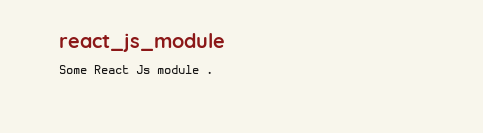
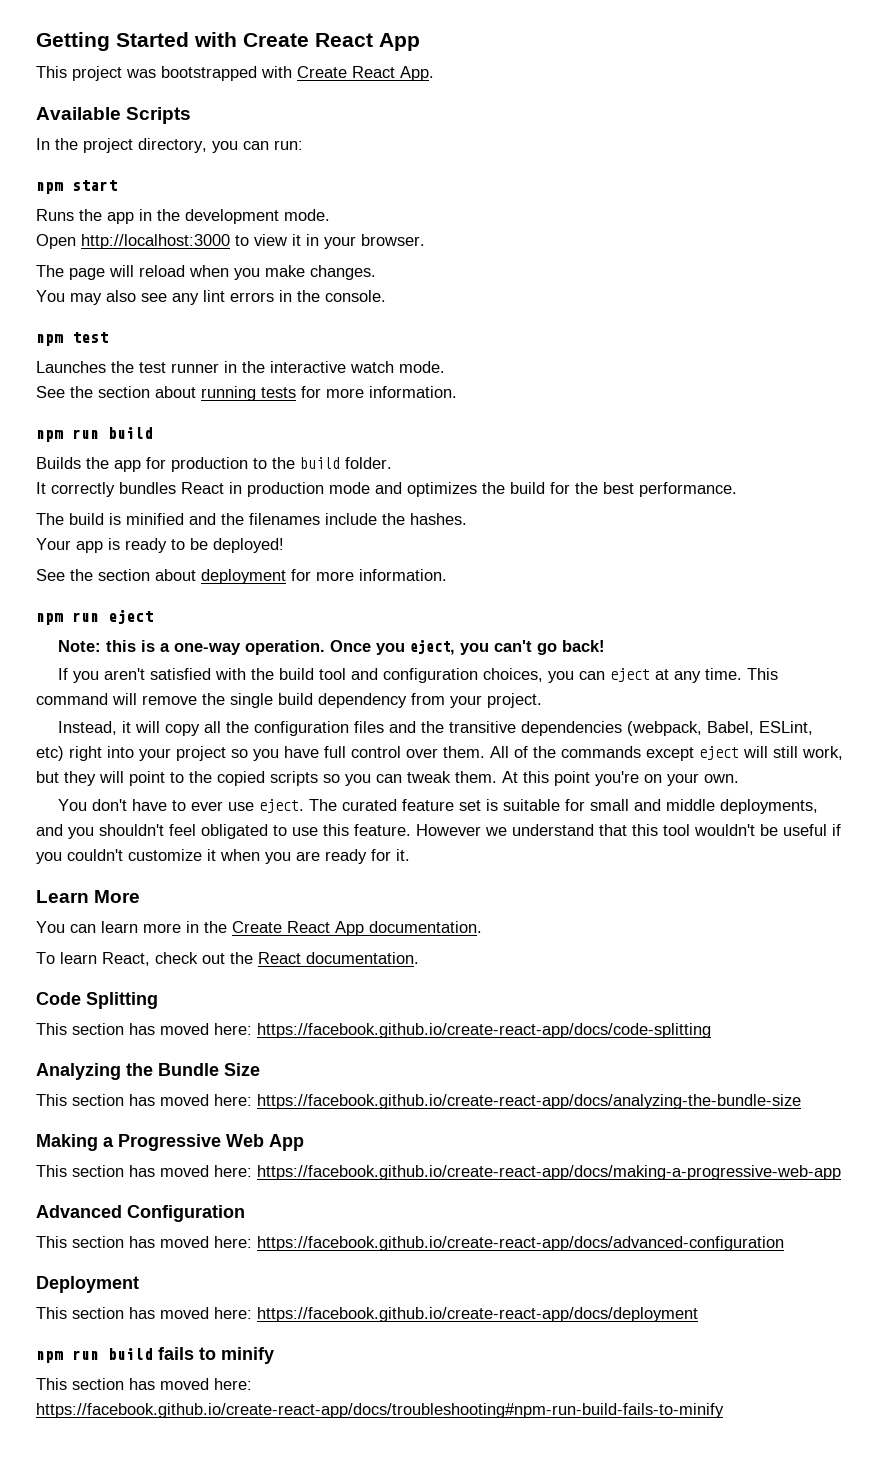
[59,33,225,52] [59,65,213,74] react_js_module // Some React Js module . -> [36,32,420,51] [36,66,434,81] [36,107,192,124] [36,138,303,153] [36,180,117,194] [36,209,330,224] [36,234,425,249] [36,265,376,280] [36,290,386,305] [36,332,108,346] [36,361,445,373] [36,386,457,401] [36,427,153,442] [36,457,392,472] [36,482,737,497] [36,513,467,525] [36,538,284,553] [36,569,447,584] [36,609,153,625] [57,639,605,655] [57,668,778,683] [36,693,542,708] [57,721,813,736] [36,746,843,761] [36,771,739,786] [57,799,818,814] [36,824,841,839] [36,849,410,864] [36,890,141,903] [36,921,482,936] [36,952,419,966] [36,992,158,1009] [36,1023,711,1038] [36,1063,260,1080] [36,1094,801,1109] [36,1134,304,1151] [36,1165,841,1180] [36,1205,245,1222] [36,1236,784,1251] [36,1276,139,1293] [36,1307,698,1322] [36,1347,274,1364] [36,1378,252,1390] [36,1403,724,1418] Getting Started with Create React App // This project was bootstrapped with Create React App. // Available Scripts // In the project directory, you can run: // npm start // Runs the app in the development mode. // Open http://localhost:3000 to view it in your browser. // The page will reload when you make changes. // You may also see any lint errors in the console. // npm test // Launches the test runner in the interactive watch mode. // See the section about running tests for more information. // npm run build // Builds the app for production to the build folder. // It correctly bundles React in production mode and optimizes the build for the best performance. // The build is minified and the filenames include the hashes. // Your app is ready to be deployed! // See the section about deployment for more information. // npm run eject // Note: this is a one-way operation. Once you eject, you can't go back! // If you aren't satisfied with the build tool and configuration choices, you can eject at any time. This command will remove the single build dependency from your project. // Instead, it will copy all the configuration files and the transitive dependencies (webpack, Babel, ESLint, etc) right into your project so you have full control over them. All of the commands except eject will still work, but they will point to the copied scripts so you can tweak them. At this point you're on your own. // You don't have to ever use eject. The curated feature set is suitable for small and middle deployments, and you shouldn't feel obligated to use this feature. However we understand that this tool wouldn't be useful if you couldn't customize it when you are ready for it. // Learn More // You can learn more in the Create React App documentation. // To learn React, check out the React documentation. // Code Splitting // This section has moved here: https://facebook.github.io/create-react-app/docs/code-splitting // Analyzing the Bundle Size // This section has moved here: https://facebook.github.io/create-react-app/docs/analyzing-the-bundle-size // Making a Progressive Web App // This section has moved here: https://facebook.github.io/create-react-app/docs/making-a-progressive-web-app // Advanced Configuration // This section has moved here: https://facebook.github.io/create-react-app/docs/advanced-configuration // Deployment // This section has moved here: https://facebook.github.io/create-react-app/docs/deployment // npm run build fails to minify // This section has moved here: https://facebook.github.io/create-react-app/docs/troubleshooting#npm-run-build-fails-to-minify

